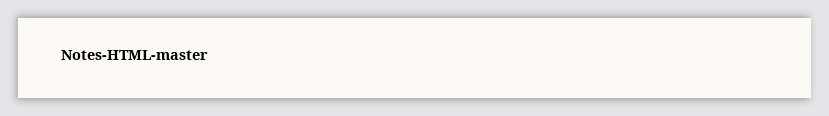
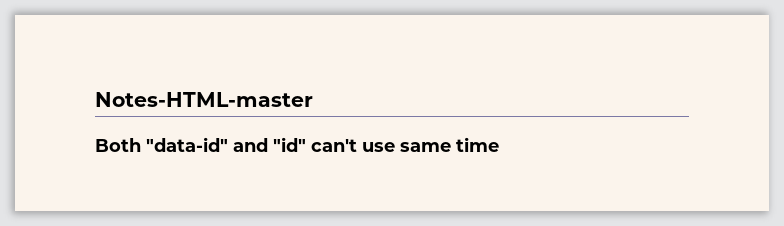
(208, 55) none -> [95,137,499,152] // Both "data-id" and "id" can't use same time

